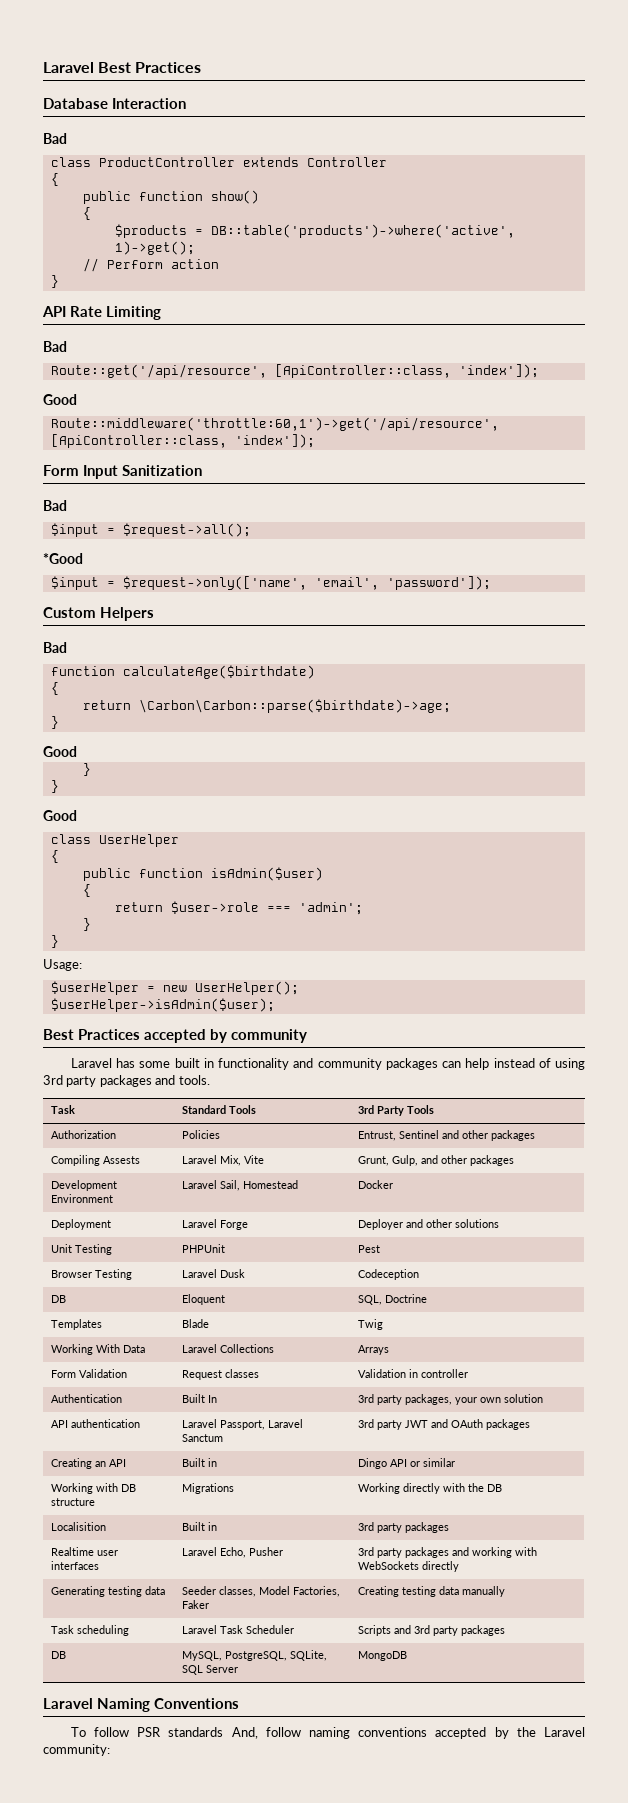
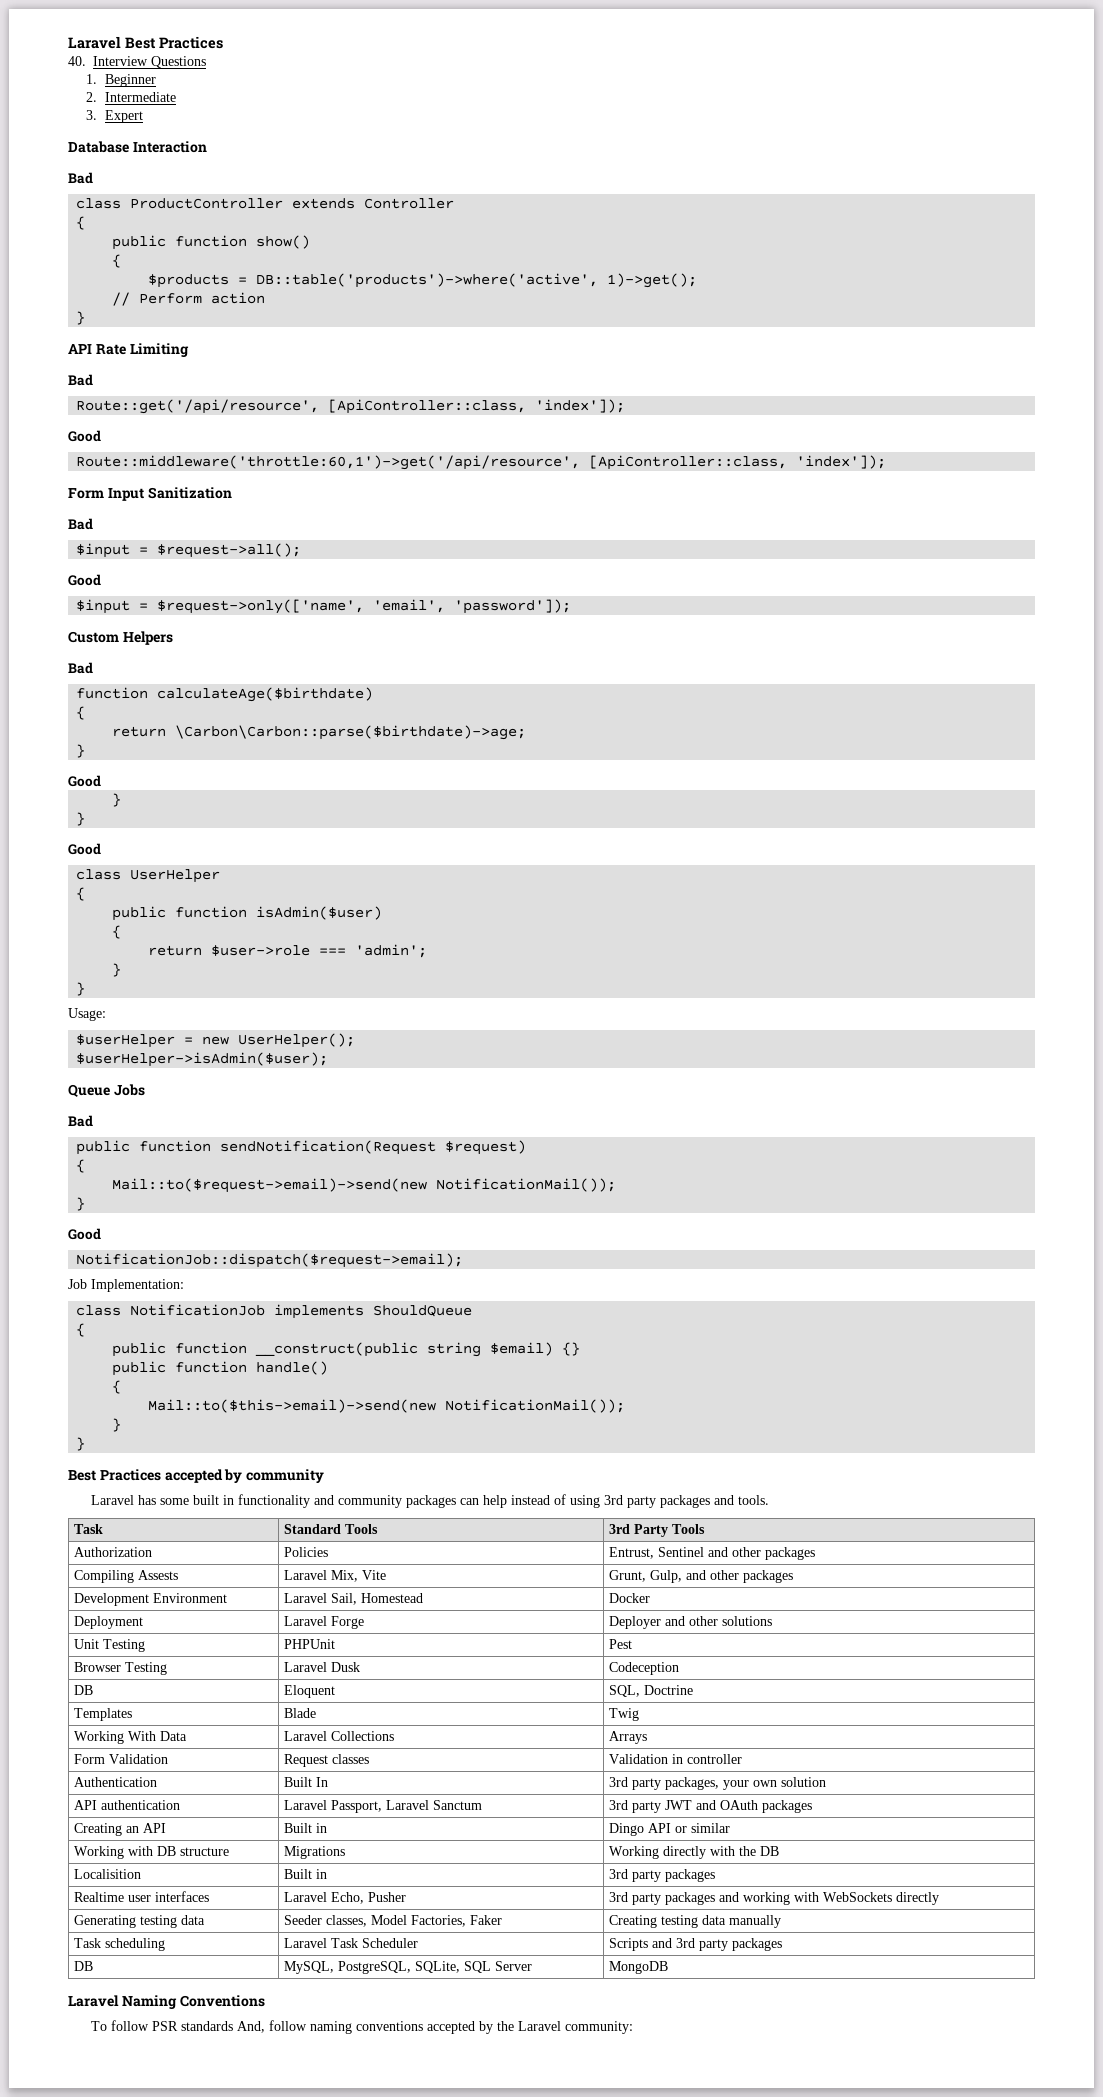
(202, 67) none -> [68,56,206,68] [86,74,156,87] [86,92,176,102] [86,110,143,123] // 40. Interview Questions // 1. Beginner // 2. Intermediate // 3. Expert
[43,553,83,564] *Good -> [68,574,101,586] Good
(275, 1005) none -> [68,1084,145,1097] [68,1115,93,1127] [76,1140,527,1155] [76,1159,86,1173] [112,1178,617,1193] [76,1197,86,1211] [68,1228,101,1240] [76,1253,464,1268] [68,1279,184,1292] [76,1304,473,1319] [76,1323,86,1337] [112,1342,581,1357] [112,1361,329,1376] [112,1380,122,1394] [148,1399,626,1413] [112,1418,122,1432] [76,1437,86,1451] // Queue Jobs // Bad // public function sendNotification(Request $request) // { // Mail::to($request->email)->send(new NotificationMail()); // } // Good // NotificationJob::dispatch($request->email); // Job Implementation: // class NotificationJob implements ShouldQueue // { // public function __construct(public string $email) {} // public function handle() // { // Mail::to($this->email)->send(new NotificationMail()); // } // }

